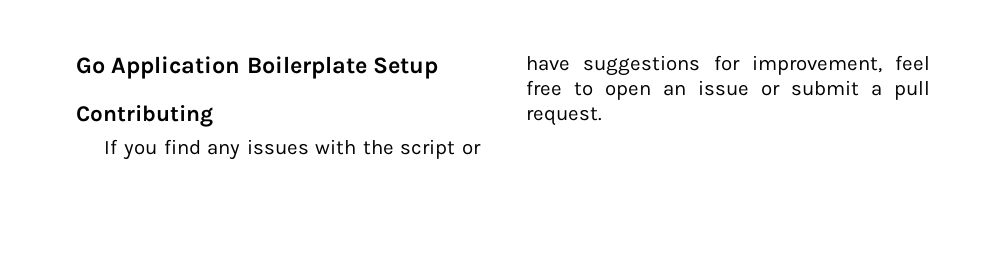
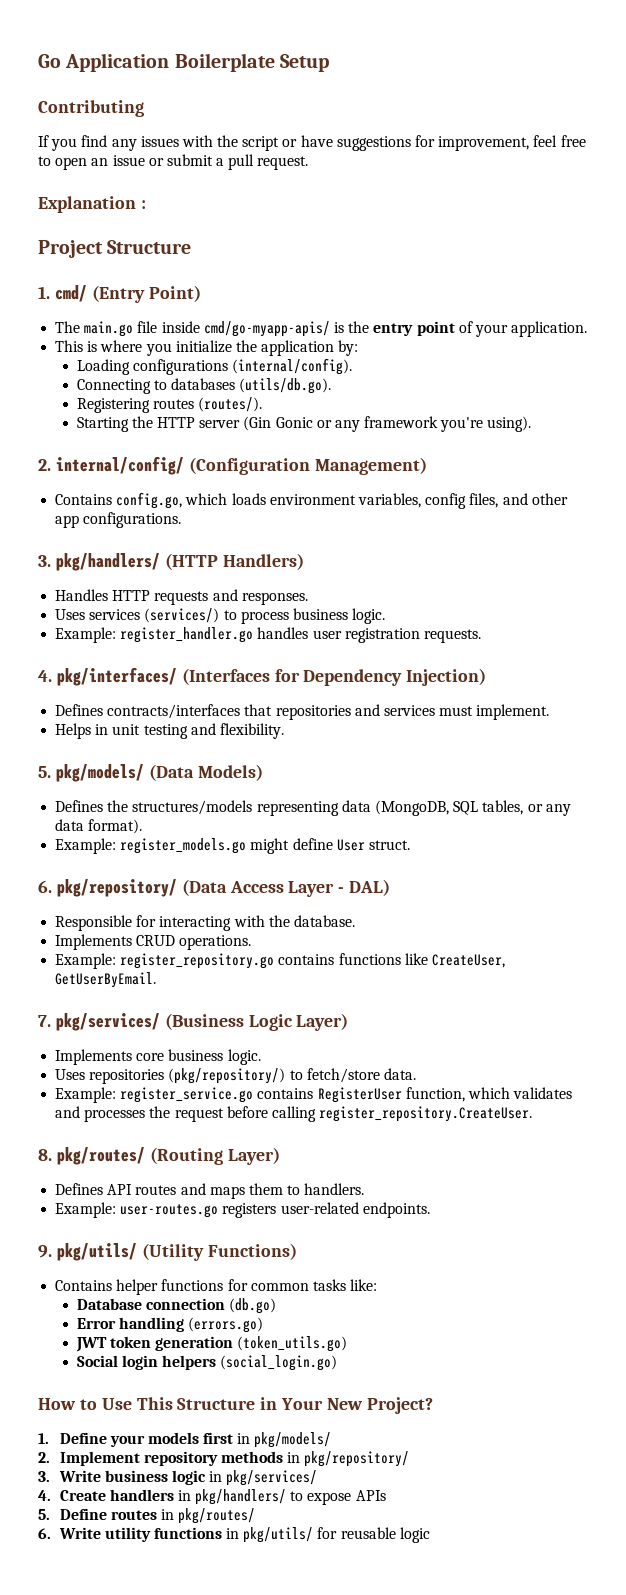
(602, 116) none -> [38,196,146,213] [38,240,192,258] [38,285,201,303] [55,321,588,337] [55,340,359,356] [76,358,352,375] [76,378,332,394] [76,397,262,413] [76,416,532,432] [38,456,427,475] [55,492,568,509] [55,512,182,528] [38,553,304,571] [55,589,308,605] [55,608,386,624] [55,627,481,643] [38,667,487,686] [55,704,550,720] [55,723,284,739] [38,764,263,782] [55,800,571,816] [55,819,143,834] [55,838,410,854] [38,879,391,897] [55,915,355,931] [55,934,252,950] [55,953,505,969] [55,972,157,988] [38,1013,349,1031] [55,1049,261,1065] [55,1068,416,1084] [55,1087,573,1103] [55,1106,533,1122] [38,1147,280,1165] [55,1183,365,1199] [55,1202,430,1218] [38,1243,297,1261] [55,1279,378,1295] [76,1298,276,1314] [76,1317,263,1333] [75,1336,348,1352] [76,1355,338,1371] [38,1397,433,1414] [38,1432,332,1448] [38,1451,410,1467] [38,1470,318,1486] [38,1489,386,1505] [38,1508,256,1524] [38,1527,430,1543] // Explanation : // Project Structure // 1. cmd/ (Entry Point) // The main.go file inside cmd/go-myapp-apis/ is the entry point of your application. // This is where you initialize the application by: // Loading configurations (internal/config). // Connecting to databases (utils/db.go). // Registering routes (routes/). // Starting the HTTP server (Gin Gonic or any framework you're using). // 2. internal/config/ (Configuration Management) // Contains config.go, which loads environment variables, config files, and other app configurations. // 3. pkg/handlers/ (HTTP Handlers) // Handles HTTP requests and responses. // Uses services (services/) to process business logic. // Example: register_handler.go handles user registration requests. // 4. pkg/interfaces/ (Interfaces for Dependency Injection) // Defines contracts/interfaces that repositories and services must implement. // Helps in unit testing and flexibility. // 5. pkg/models/ (Data Models) // Defines the structures/models representing data (MongoDB, SQL tables, or any data format). // Example: register_models.go might define User struct. // 6. pkg/repository/ (Data Access Layer - DAL) // Responsible for interacting with the database. // Implements CRUD operations. // Example: register_repository.go contains functions like CreateUser, GetUserByEmail. // 7. pkg/services/ (Business Logic Layer) // Implements core business logic. // Uses repositories (pkg/repository/) to fetch/store data. // Example: register_service.go contains RegisterUser function, which validates and processes the request before calling register_repository.CreateUser. // 8. pkg/routes/ (Routing Layer) // Defines API routes and maps them to handlers. // Example: user-routes.go registers user-related endpoints. // 9. pkg/utils/ (Utility Functions) // Contains helper functions for common tasks like: // Database connection (db.go) // Error handling (errors.go) // JWT token generation (token_utils.go) // Social login helpers (social_login.go) // How to Use This Structure in Your New Project? // 1. Define your models first in pkg/models/ // 2. Implement repository methods in pkg/repository/ // 3. Write business logic in pkg/services/ // 4. Create handlers in pkg/handlers/ to expose APIs // 5. Define routes in pkg/routes/ // 6. Write utility functions in pkg/utils/ for reusable logic

